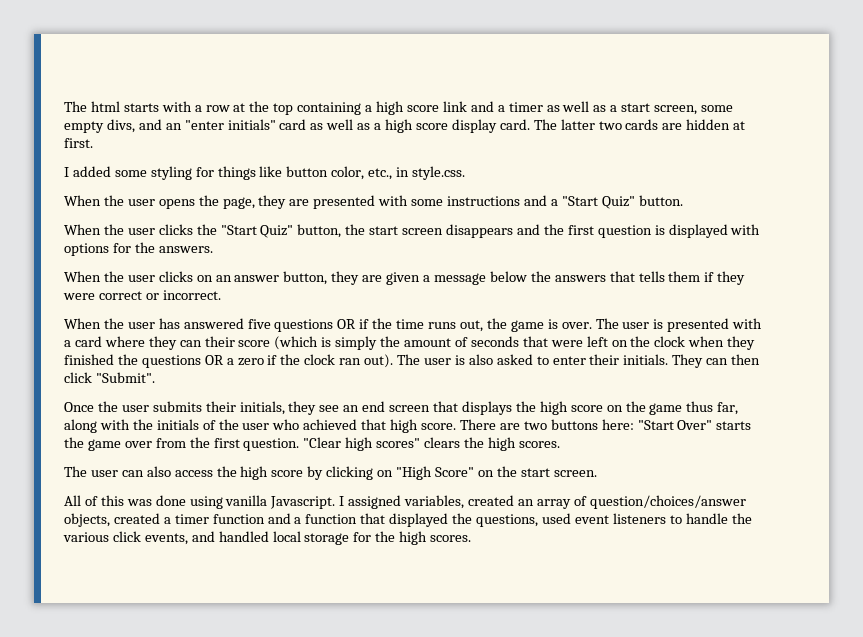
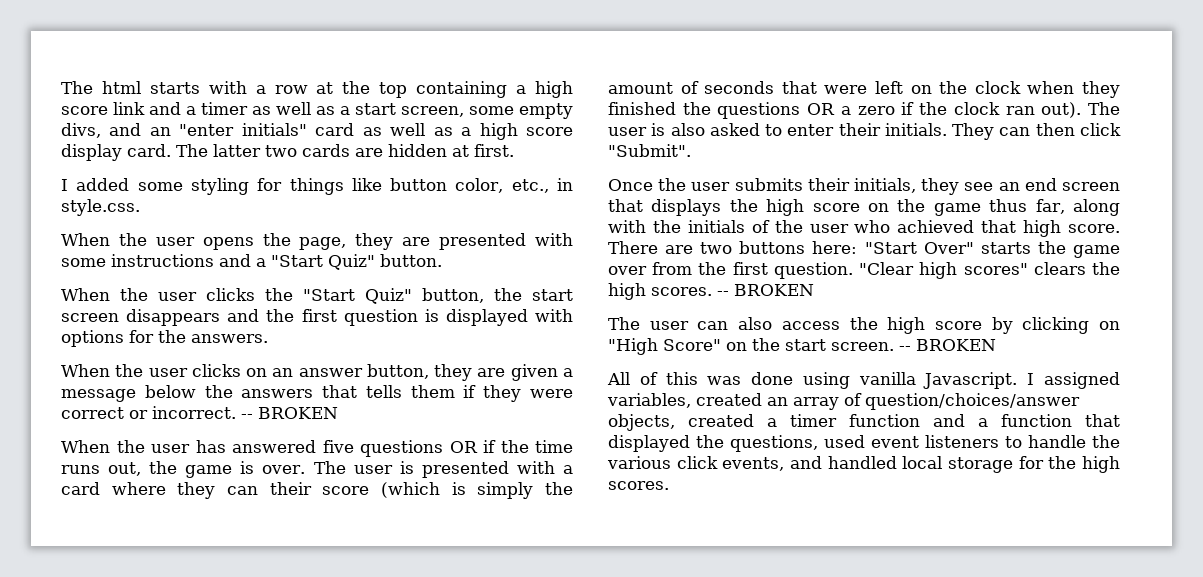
(221, 295) none -> [241,407,338,419] -- BROKEN
(560, 444) none -> [717,284,814,296] -- BROKEN
(597, 473) none -> [899,339,996,351] -- BROKEN

